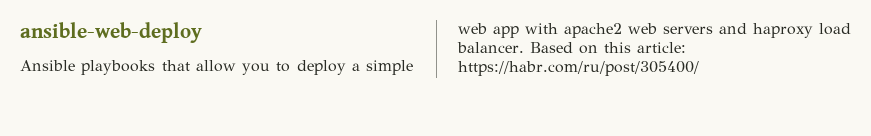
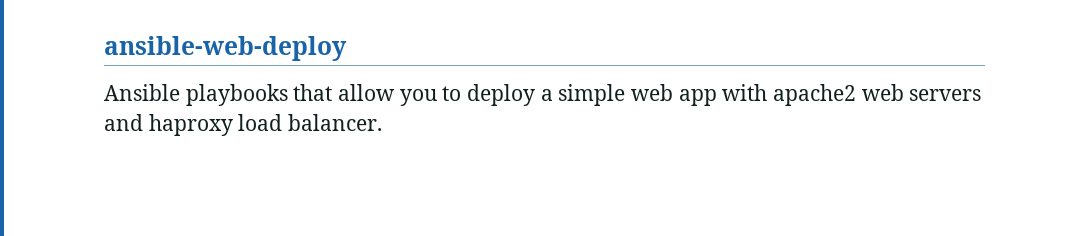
[529,42,686,54] [458,61,699,76] Based on this article: https://habr.com/ru/post/305400/ -> (383, 122) none

